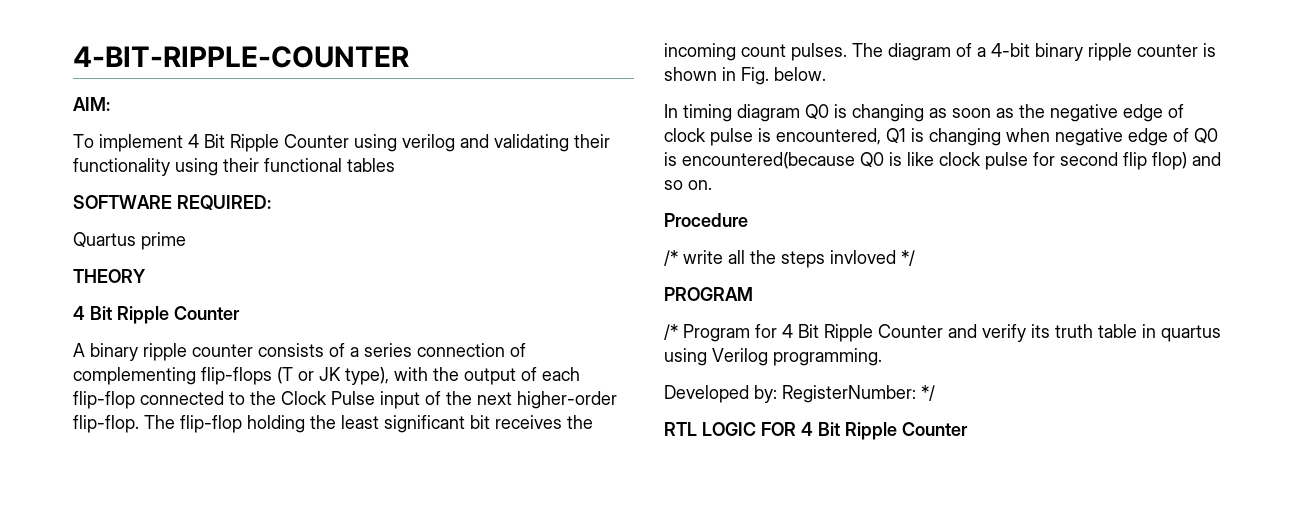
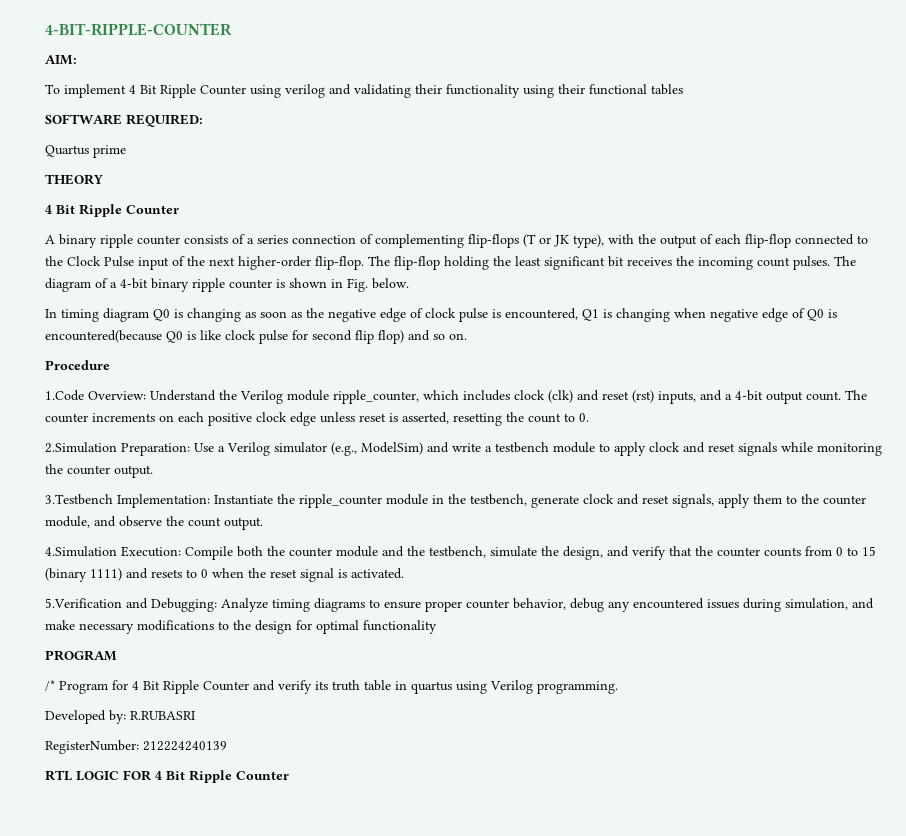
[664,250,915,268] /* write all the steps invloved */ -> [45,390,867,404] [45,412,589,426] [45,442,882,456] [45,464,153,478] [45,494,866,508] [45,516,263,530] [45,546,876,560] [45,568,404,582] [45,598,874,612] [45,620,437,634] 1.Code Overview: Understand the Verilog module ripple_counter, which includes clock (clk) and reset (rst) inputs, and a 4-bit output count. The counter increments on each positive clock edge unless reset is asserted, resetting the count to 0. // 2.Simulation Preparation: Use a Verilog simulator (e.g., ModelSim) and write a testbench module to apply clock and reset signals while monitoring the counter output. // 3.Testbench Implementation: Instantiate the ripple_counter module in the testbench, generate clock and reset signals, apply them to the counter module, and observe the count output. // 4.Simulation Execution: Compile both the counter module and the testbench, simulate the design, and verify that the counter counts from 0 to 15 (binary 1111) and resets to 0 when the reset signal is activated. // 5.Verification and Debugging: Analyze timing diagrams to ensure proper counter behavior, debug any encountered issues during simulation, and make necessary modifications to the design for optimal functionality
[782,385,935,403] RegisterNumber: */ -> [130,711,195,720] [45,740,227,754] R.RUBASRI // RegisterNumber: 212224240139

